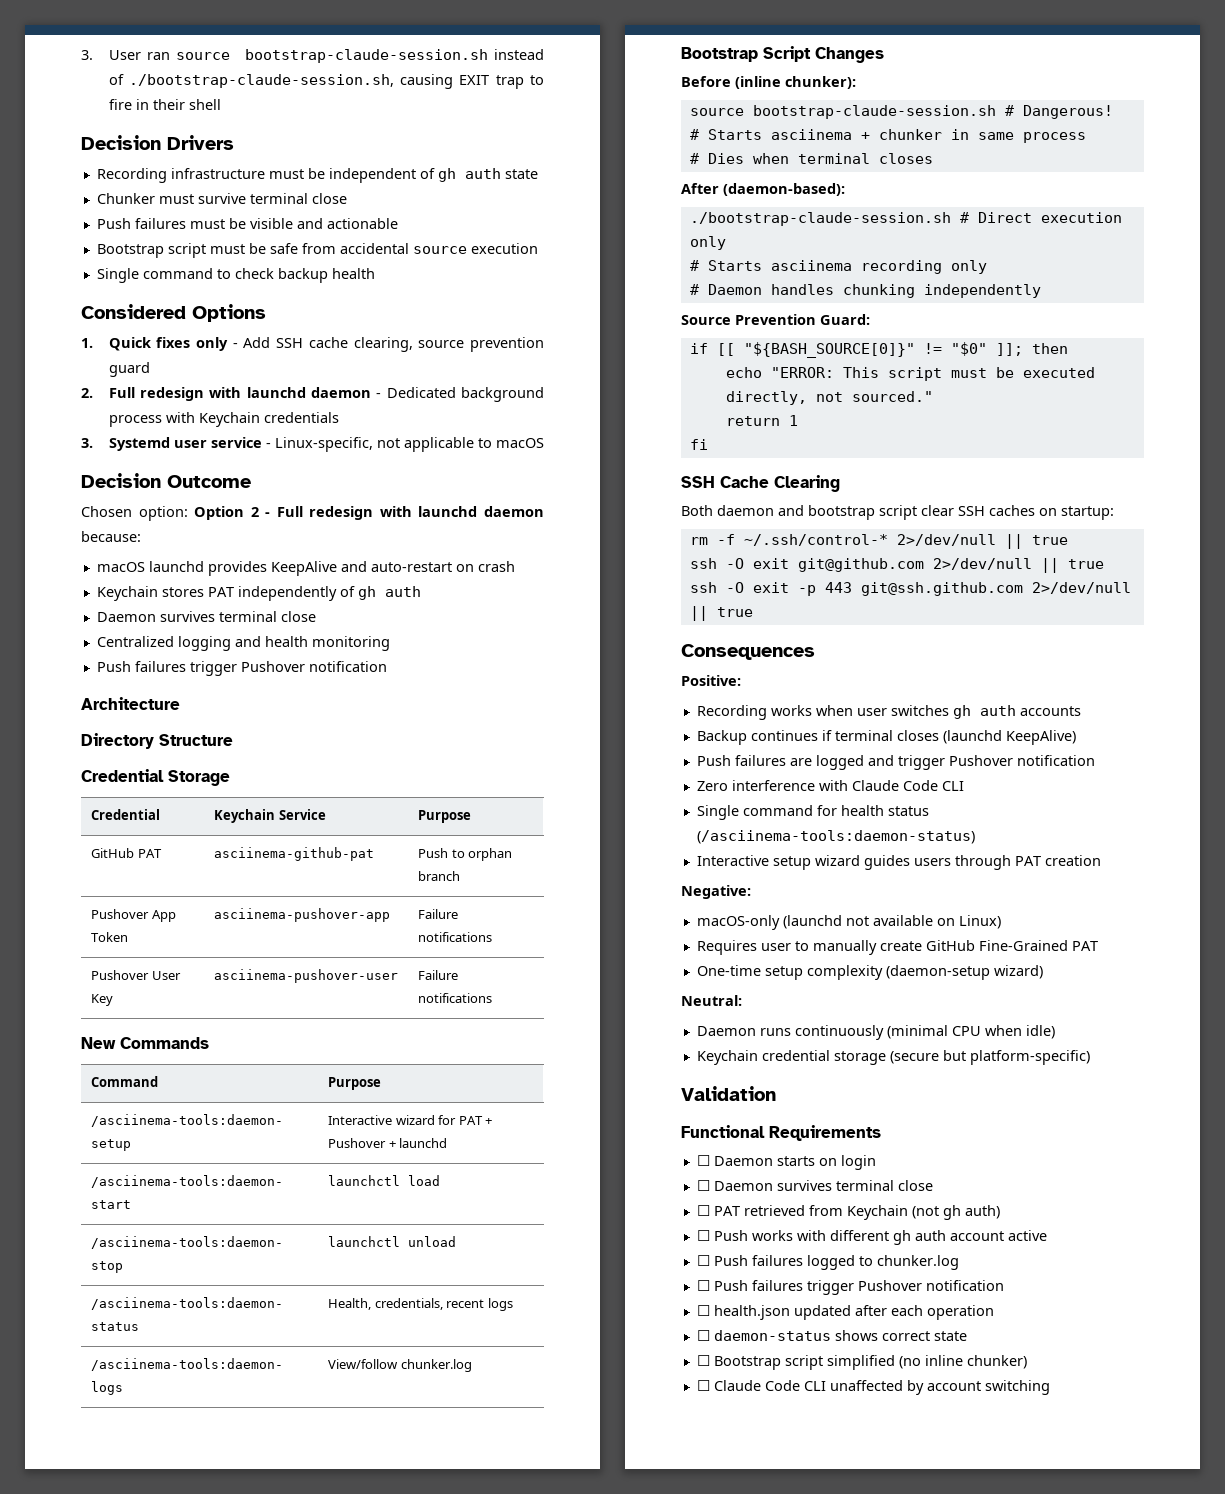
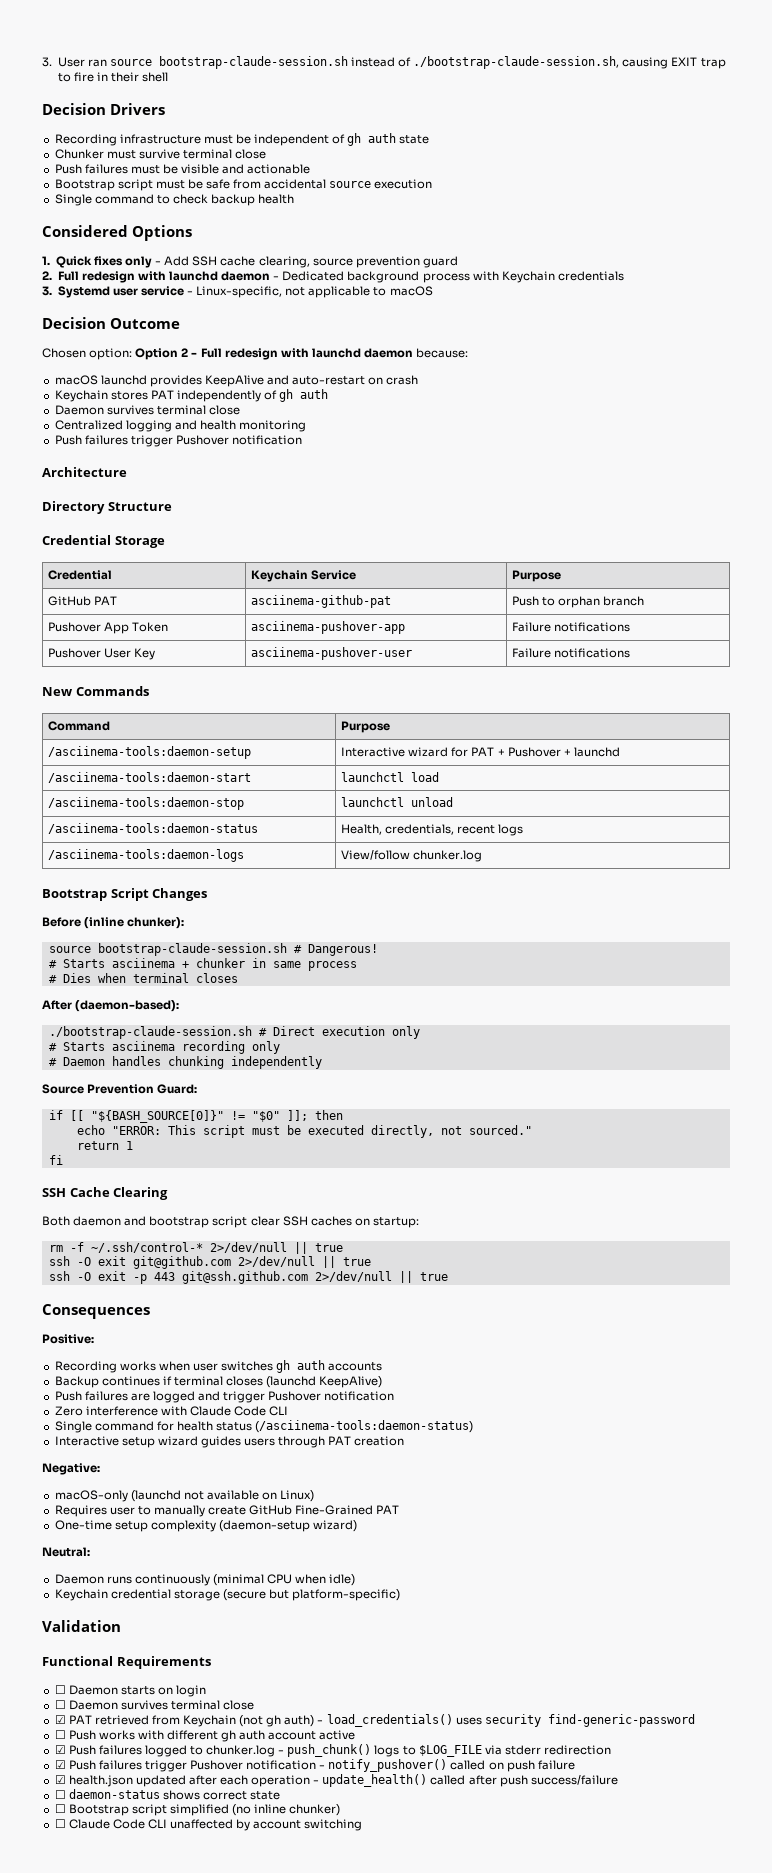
[696,1205,710,1216] ☐ -> [54,1715,66,1724] ☑
(1000, 1212) none -> [317,1714,695,1727] - load_credentials() uses security find-generic-password
[696,1255,710,1266] ☐ -> [54,1745,66,1754] ☑
[696,1280,1004,1295] [696,1305,710,1316] // ☐ Push failures trigger Pushover notification // ☐ -> [278,1744,612,1757] [54,1759,575,1772] [54,1775,66,1784] - push_chunk() logs to $LOG_FILE via stderr redirection // ☑ Push failures trigger Pushover notification - notify_pushover() called on push failure // ☑
(994, 1312) none -> [313,1774,618,1787] - update_health() called after push success/failure

